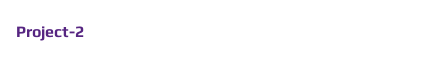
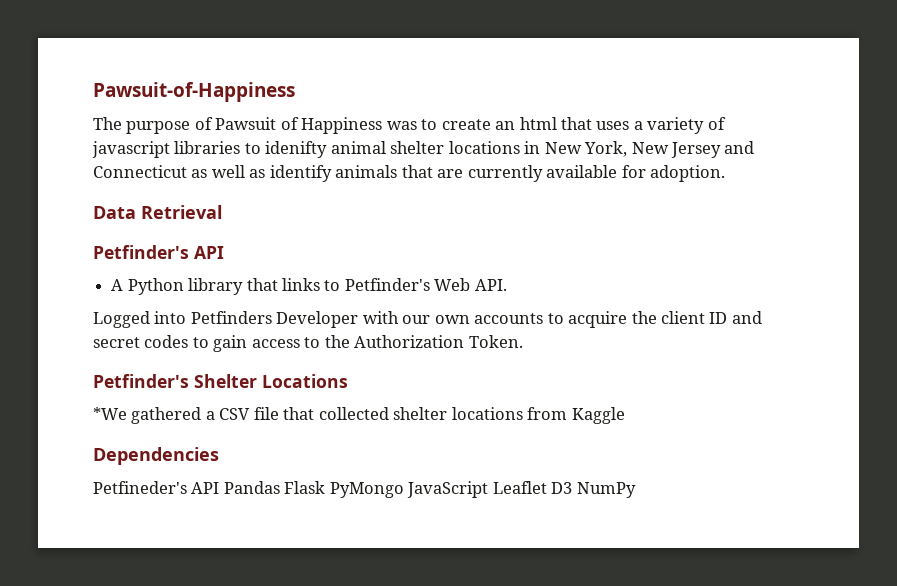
[16,26,84,41] Project-2 -> [93,82,295,102] [93,117,726,134] [92,141,755,158] [93,165,726,182] [93,205,222,219] [93,245,224,259] [111,278,507,295] [93,311,762,328] [93,335,523,352] [93,374,348,388] [93,407,625,424] [93,447,219,465] [93,481,636,498] Pawsuit-of-Happiness // The purpose of Pawsuit of Happiness was to create an html that uses a variety of javascript libraries to idenifty animal shelter locations in New York, New Jersey and Connecticut as well as identify animals that are currently available for adoption. // Data Retrieval // Petfinder's API // A Python library that links to Petfinder's Web API. // Logged into Petfinders Developer with our own accounts to acquire the client ID and secret codes to gain access to the Authorization Token. // Petfinder's Shelter Locations // *We gathered a CSV file that collected shelter locations from Kaggle // Dependencies // Petfineder's API Pandas Flask PyMongo JavaScript Leaflet D3 NumPy

